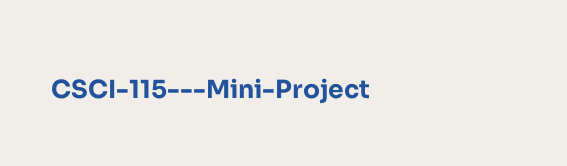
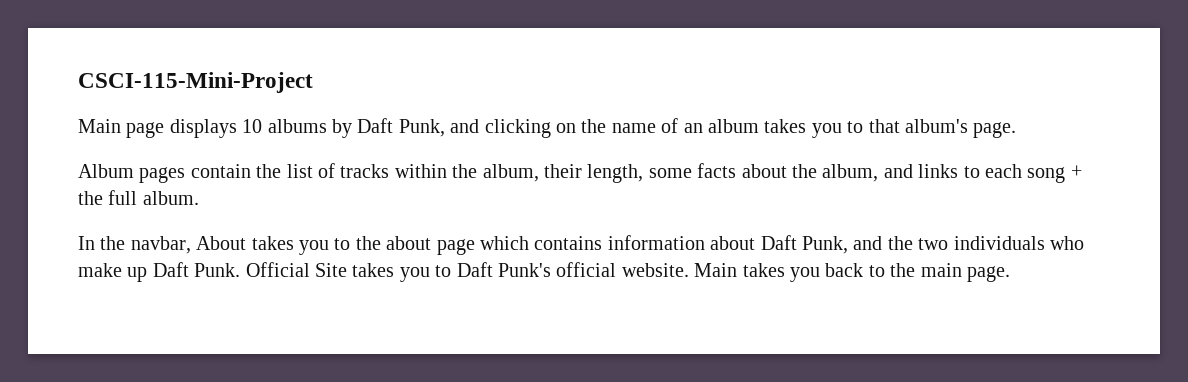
[51,78,370,104] CSCI-115---Mini-Project -> [78,72,313,93] [78,118,1017,138] [78,163,1082,183] [78,190,199,205] [78,235,1084,255] [78,262,1010,282] CSCI-115-Mini-Project // Main page displays 10 albums by Daft Punk, and clicking on the name of an album takes you to that album's page. // Album pages contain the list of tracks within the album, their length, some facts about the album, and links to each song + the full album. // In the navbar, About takes you to the about page which contains information about Daft Punk, and the two individuals who make up Daft Punk. Official Site takes you to Daft Punk's official website. Main takes you back to the main page.

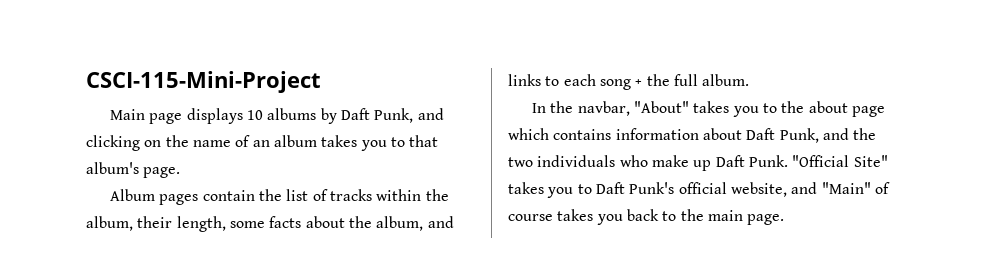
[196,236,247,250] About -> [633,101,689,113] "About"
[245,262,347,277] Official Site -> [792,155,888,167] "Official Site"
[621,263,738,277] website. Main -> [730,182,890,197] [508,214,553,221] website, and "Main" of course

